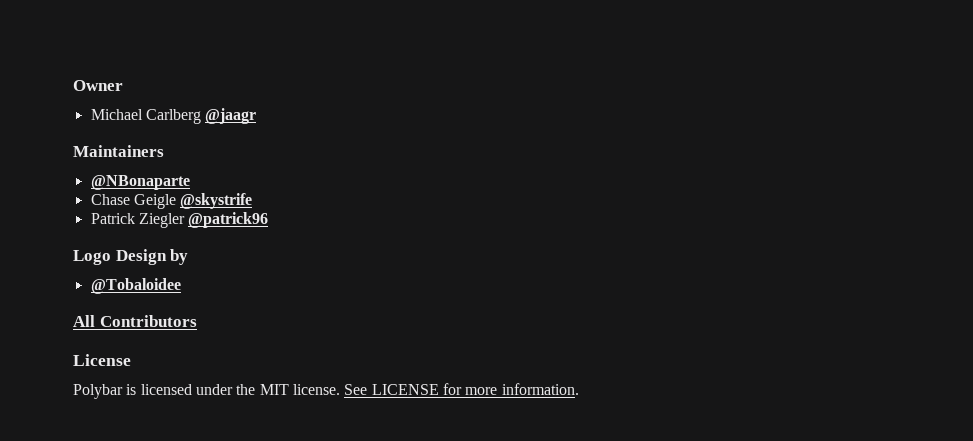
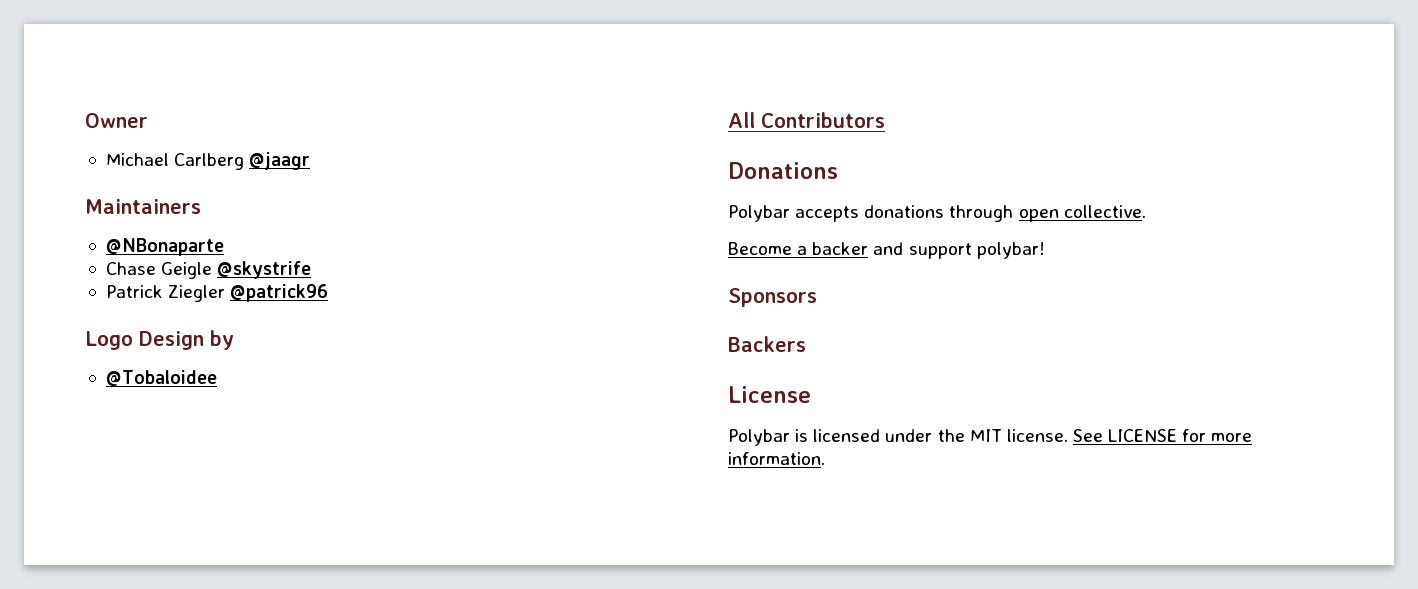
(197, 321) none -> [728,162,838,179] [728,205,1146,222] [728,242,1045,259] [728,288,817,307] [728,336,806,352] // Donations // Polybar accepts donations through open collective. // Become a backer and support polybar! // Sponsors // Backers

